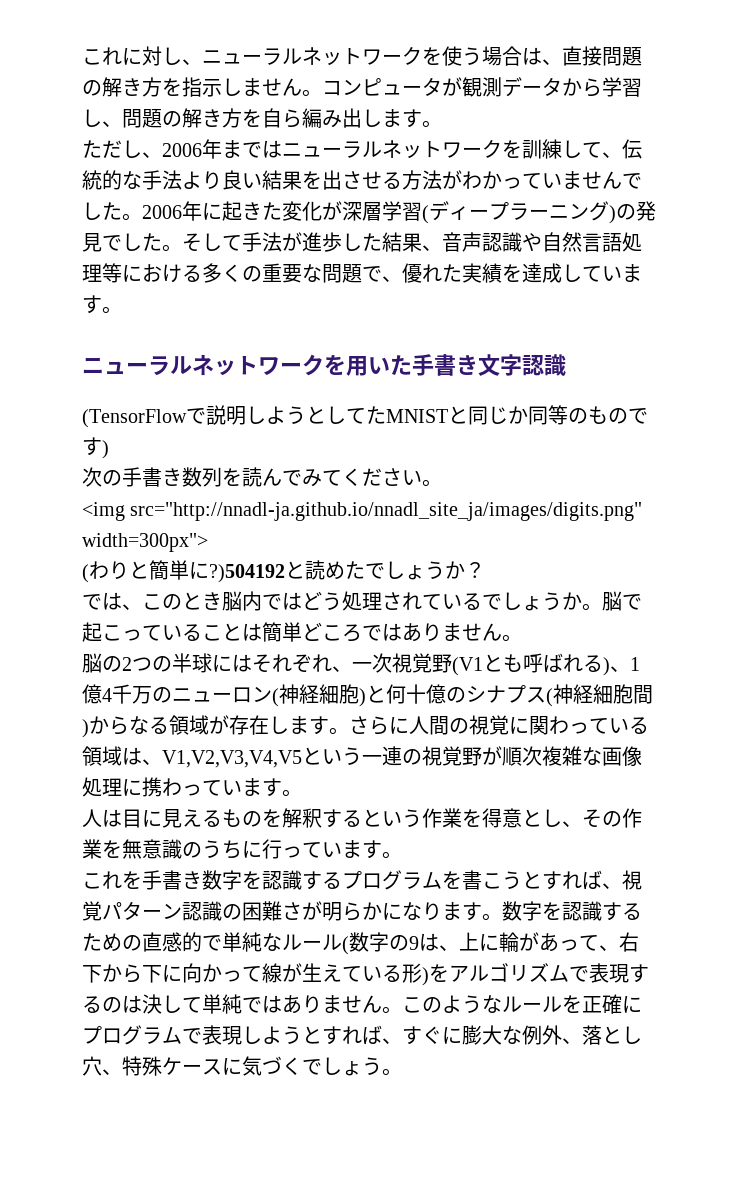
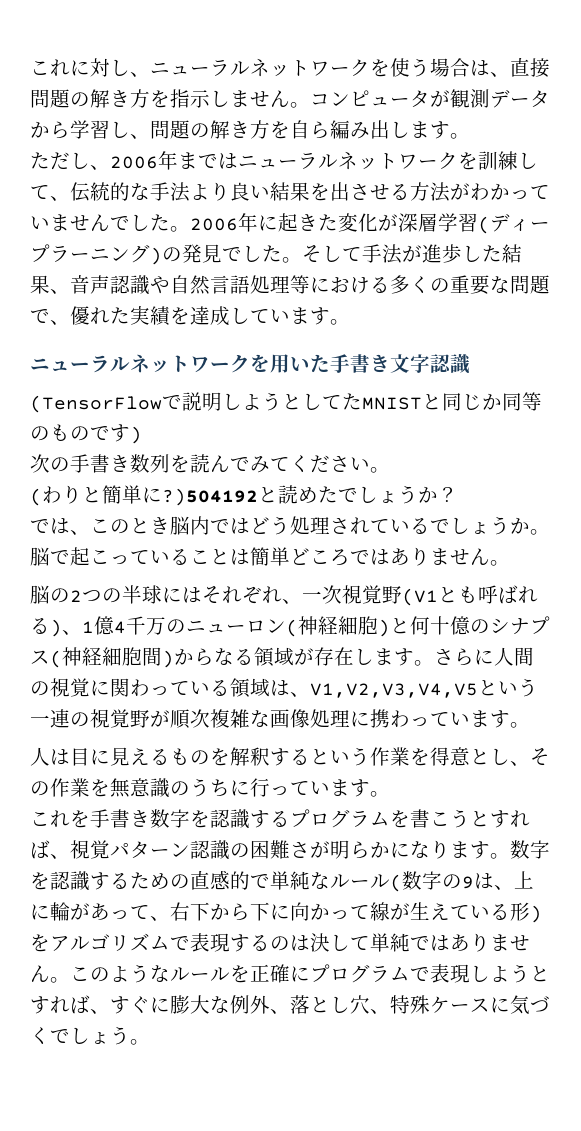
[82,502,643,521] [82,533,208,552] // <img src="http://nnadl-ja.github.io/nnadl_site_ja/images/digits.png" width=300px"> -> (390, 470) none

